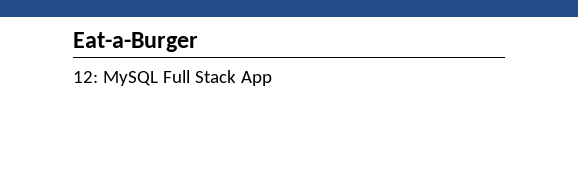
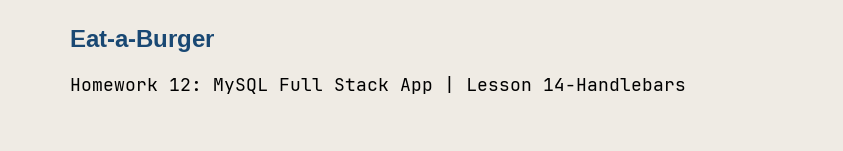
(198, 42) none -> [70,78,158,91] Homework
(272, 78) none -> [444,76,686,93] | Lesson 14-Handlebars

